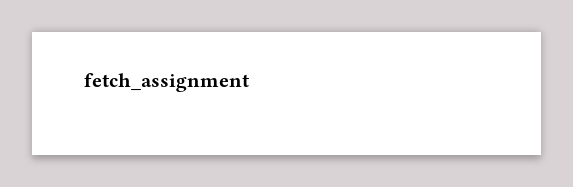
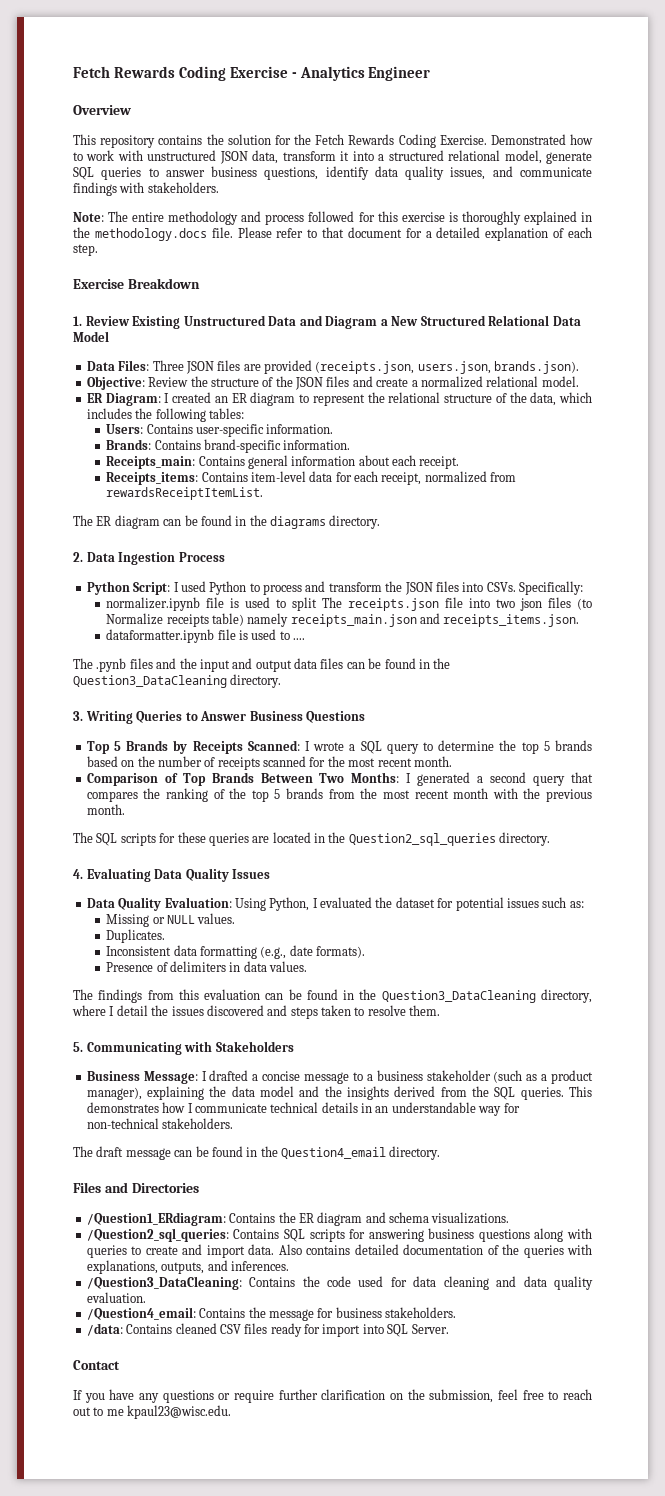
[84,73,249,92] fetch_assignment -> [73,66,431,81] [73,105,131,115] [73,134,593,148] [73,150,592,164] [73,166,592,180] [73,182,219,196] [73,211,593,225] [73,227,593,241] [73,244,98,256] [73,278,200,289] [73,315,581,329] [73,331,109,342] [86,360,580,374] [86,376,579,390] [86,392,592,406] [86,408,244,422] [106,424,334,437] [106,439,351,453] [106,455,460,469] [106,471,517,485] [106,487,264,500] [73,515,381,529] [73,552,225,565] [86,581,583,595] [106,597,593,611] [106,613,580,627] [106,629,305,643] [73,658,451,672] [73,674,282,688] [73,711,366,724] [86,740,592,754] [86,756,452,770] [86,772,593,786] [86,788,593,802] [86,804,125,815] [73,832,551,846] [73,868,271,882] [86,897,584,911] [106,913,236,927] [106,929,166,943] [106,945,365,959] [106,961,307,972] [73,989,592,1003] [72,1005,441,1019] [73,1041,294,1055] [86,1070,593,1084] [86,1086,593,1100] [86,1102,520,1116] [86,1118,234,1129] [73,1146,441,1160] [73,1182,199,1193] [86,1212,510,1226] [86,1228,592,1242] [86,1244,592,1258] [86,1260,289,1274] [86,1276,594,1290] [86,1292,146,1303] [86,1307,456,1321] [86,1323,449,1337] [73,1360,120,1370] [73,1389,593,1403] [73,1405,232,1419] Fetch Rewards Coding Exercise - Analytics Engineer // Overview // This repository contains the solution for the Fetch Rewards Coding Exercise. Demonstrated how to work with unstructured JSON data, transform it into a structured relational model, generate SQL queries to answer business questions, identify data quality issues, and communicate findings with stakeholders. // Note: The entire methodology and process followed for this exercise is thoroughly explained in the methodology.docs file. Please refer to that document for a detailed explanation of each step. // Exercise Breakdown // 1. Review Existing Unstructured Data and Diagram a New Structured Relational Data Model // Data Files: Three JSON files are provided (receipts.json, users.json, brands.json). // Objective: Review the structure of the JSON files and create a normalized relational model. // ER Diagram: I created an ER diagram to represent the relational structure of the data, which includes the following tables: // Users: Contains user-specific information. // Brands: Contains brand-specific information. // Receipts_main: Contains general information about each receipt. // Receipts_items: Contains item-level data for each receipt, normalized from rewardsReceiptItemList. // The ER diagram can be found in the diagrams directory. // 2. Data Ingestion Process // Python Script: I used Python to process and transform the JSON files into CSVs. Specifically: // normalizer.ipynb file is used to split The receipts.json file into two json files (to Normalize receipts table) namely receipts_main.json and receipts_items.json. // dataformatter.ipynb file is used to .... // The .pynb files and the input and output data files can be found in the Question3_DataCleaning directory. // 3. Writing Queries to Answer Business Questions // Top 5 Brands by Receipts Scanned: I wrote a SQL query to determine the top 5 brands based on the number of receipts scanned for the most recent month. // Comparison of Top Brands Between Two Months: I generated a second query that compares the ranking of the top 5 brands from the most recent month with the previous month. // The SQL scripts for these queries are located in the Question2_sql_queries directory. // 4. Evaluating Data Quality Issues // Data Quality Evaluation: Using Python, I evaluated the dataset for potential issues such as: // Missing or NULL values. // Duplicates. // Inconsistent data formatting (e.g., date formats). // Presence of delimiters in data values. // The findings from this evaluation can be found in the Question3_DataCleaning directory, where I detail the issues discovered and steps taken to resolve them. // 5. Communicating with Stakeholders // Business Message: I drafted a concise message to a business stakeholder (such as a product manager), explaining the data model and the insights derived from the SQL queries. This demonstrates how I communicate technical details in an understandable way for non-technical stakeholders. // The draft message can be found in the Question4_email directory. // Files and Directories // /Question1_ERdiagram: Contains the ER diagram and schema visualizations. // /Question2_sql_queries: Contains SQL scripts for answering business questions along with queries to create and import data. Also contains detailed documentation of the queries with explanations, outputs, and inferences. // /Question3_DataCleaning: Contains the code used for data cleaning and data quality evaluation. // /Question4_email: Contains the message for business stakeholders. // /data: Contains cleaned CSV files ready for import into SQL Server. // Contact // If you have any questions or require further clarification on the submission, feel free to reach out to me kpaul23@wisc.edu.

